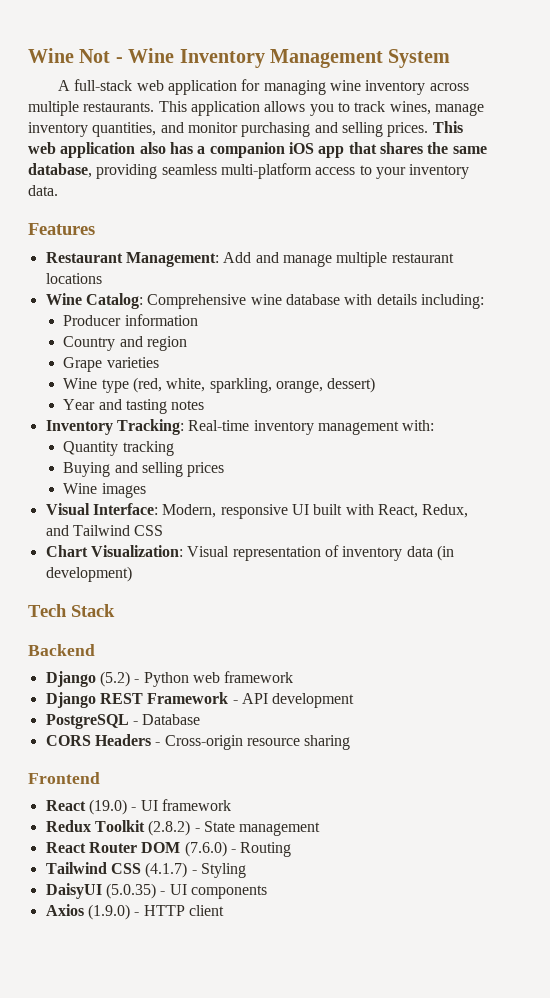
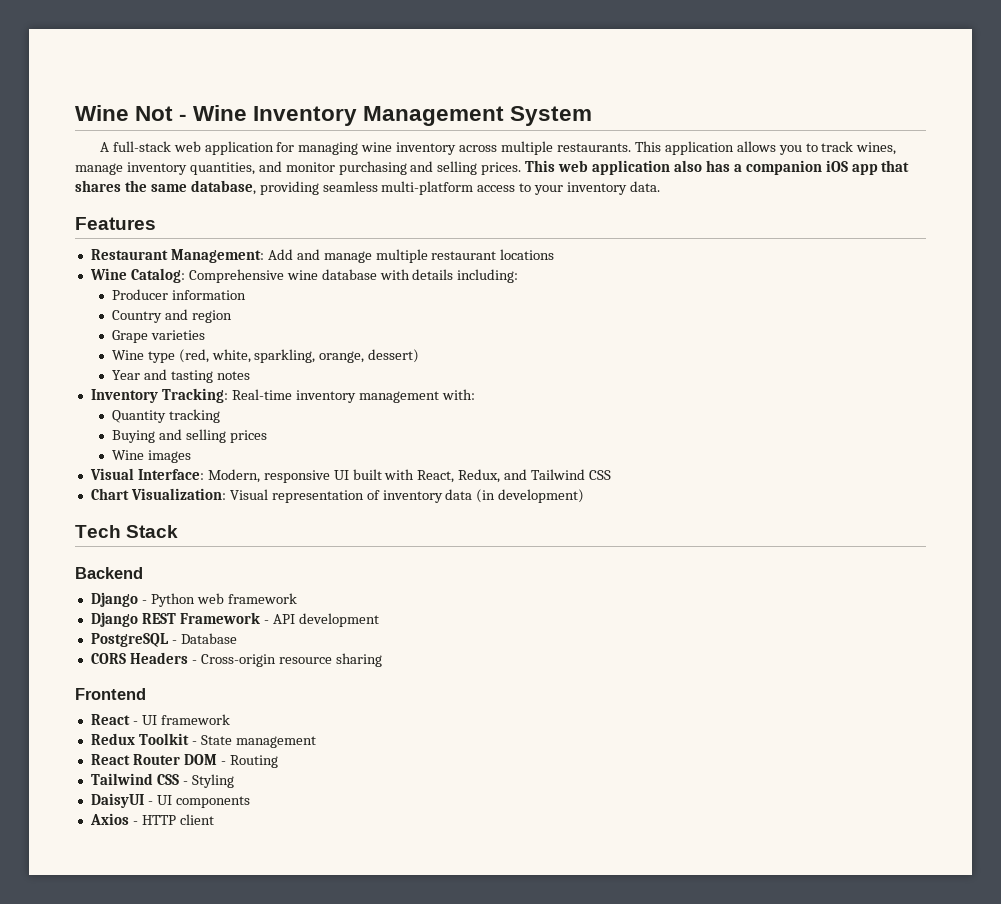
[99,671,130,687] (5.2) -> (138, 599) none
[88,799,127,815] (19.0) -> (130, 719) none
[148,820,191,836] (2.8.2) -> (189, 739) none
[184,841,227,857] (7.6.0) -> (217, 759) none
[145,862,188,878] (4.1.7) -> (179, 779) none
[105,883,156,899] (5.0.35) -> (144, 800) none
[87,904,130,920] (1.9.0) -> (129, 819) none

